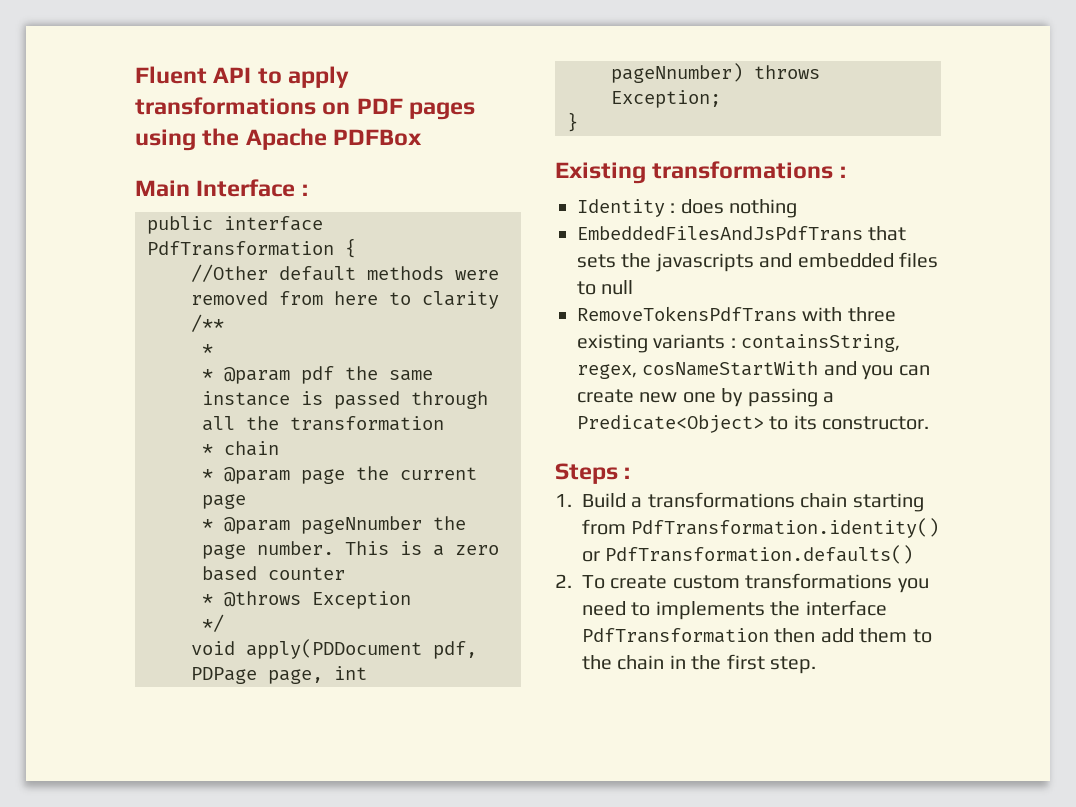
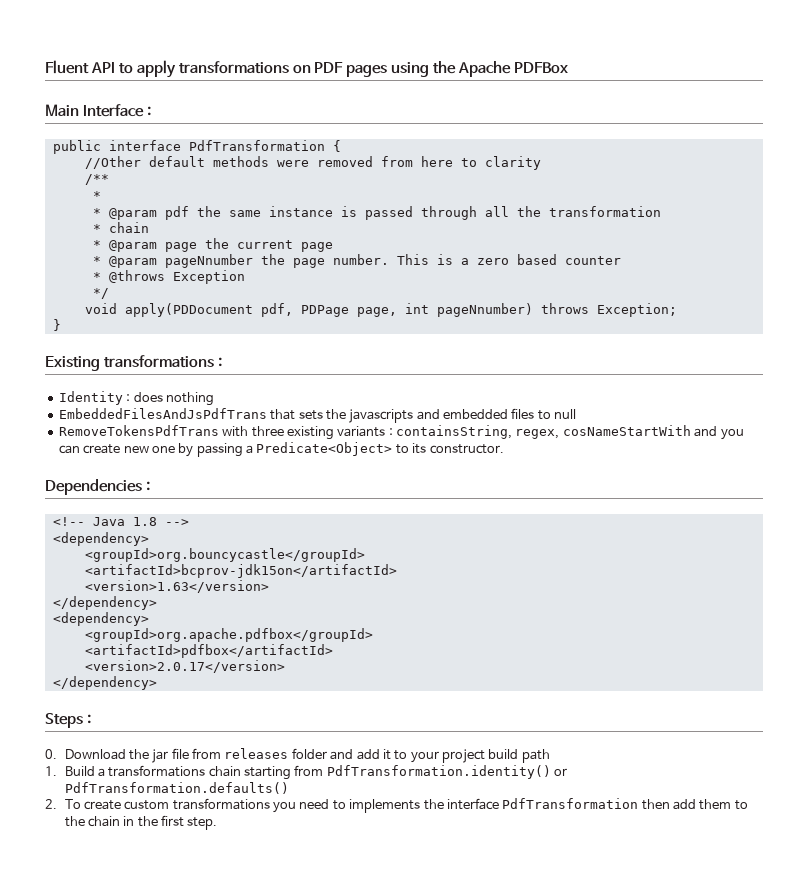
[555,463,631,484] Steps : -> [45,479,150,495] [52,517,189,526] [52,532,149,546] [84,548,365,562] [84,564,397,578] [84,580,269,593] [52,596,157,610] [52,612,149,626] [84,628,373,642] [84,644,333,658] [84,660,285,673] [52,676,157,690] [45,713,91,728] [45,748,550,763] Dependencies : // <!-- Java 1.8 --> // <dependency> // <groupId>org.bouncycastle</groupId> // <artifactId>bcprov-jdk15on</artifactId> // <version>1.63</version> // </dependency> // <dependency> // <groupId>org.apache.pdfbox</groupId> // <artifactId>pdfbox</artifactId> // <version>2.0.17</version> // </dependency> // Steps : // 0. Download the jar file from releases folder and add it to your project build path

